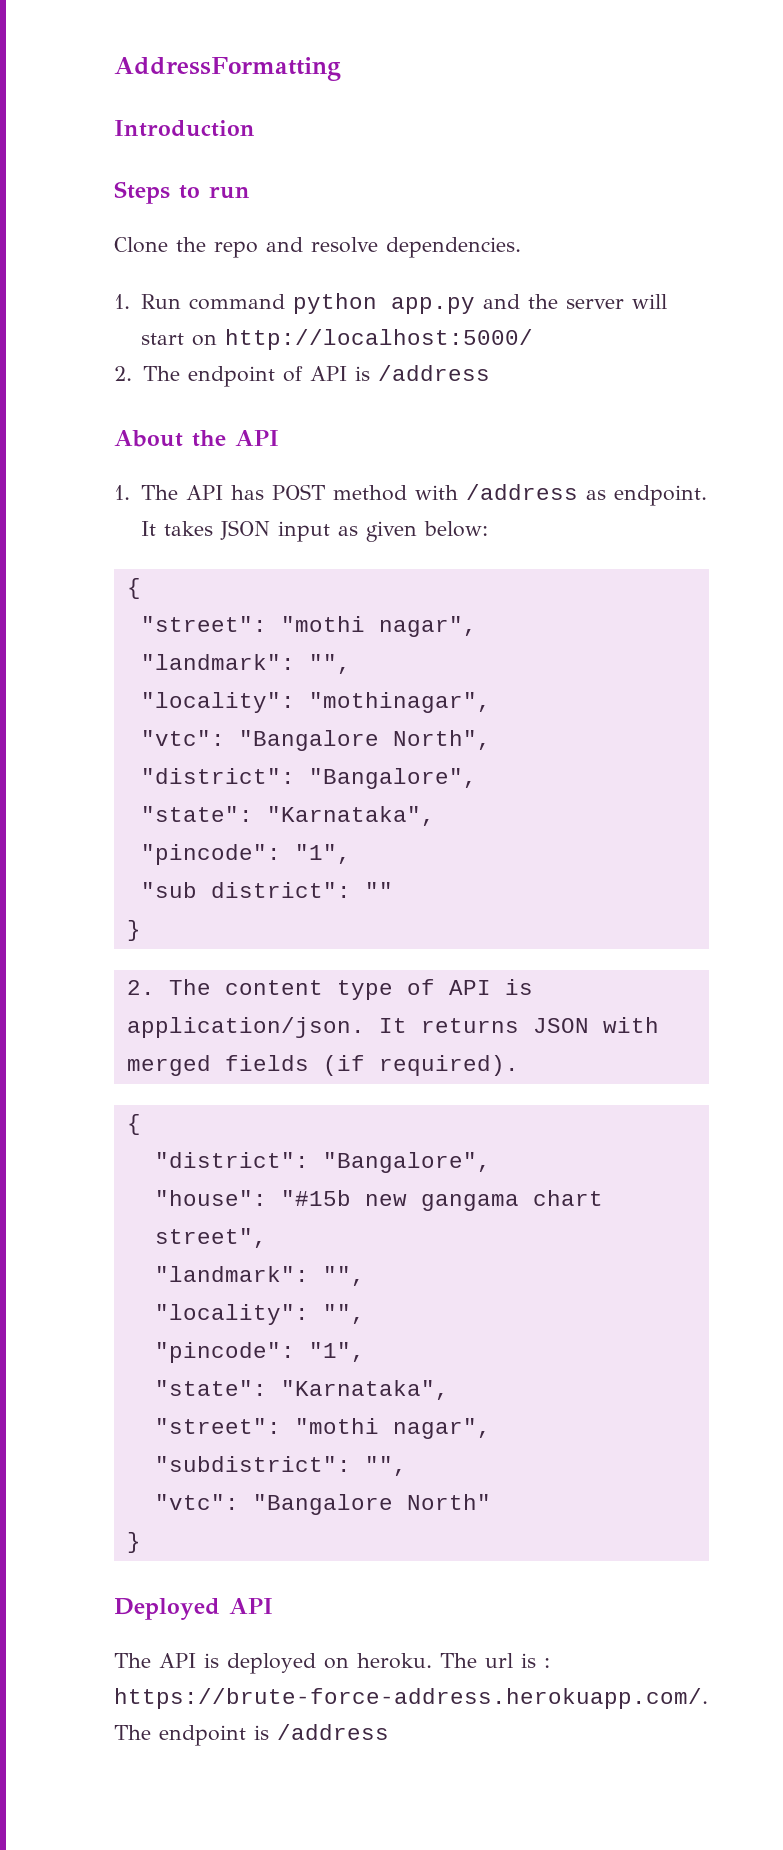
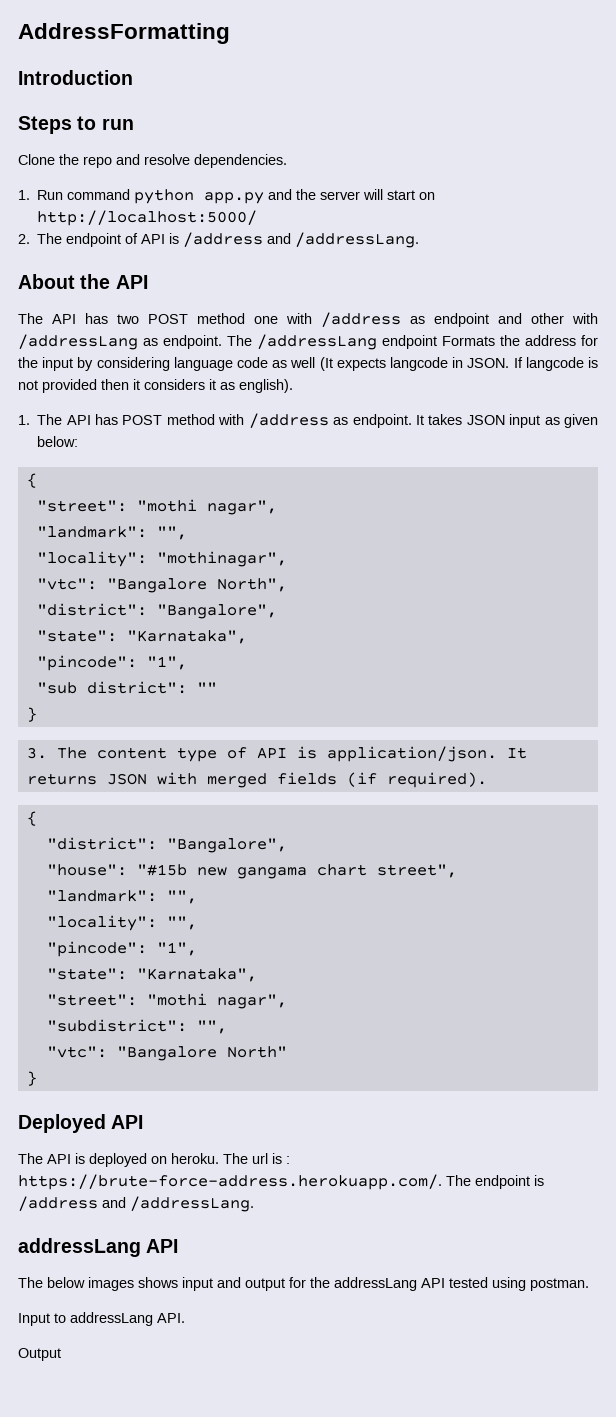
(490, 373) none -> [267,232,420,248] and /addressLang.
(279, 438) none -> [18,312,598,327] [18,334,598,350] [18,357,598,371] [18,379,293,393] // The API has two POST method one with /address as endpoint and other with /addressLang as endpoint. The /addressLang endpoint Formats the address for the input by considering language code as well (It expects langcode in JSON. If langcode is not provided then it considers it as english).
[126,980,155,995] 2. -> [26,747,47,759] 3.
(389, 1732) none -> [102,1196,254,1212] [18,1238,179,1257] [18,1277,589,1291] [18,1312,185,1326] [18,1348,61,1361] and /addressLang. // addressLang API // The below images shows input and output for the addressLang API tested using postman. // Input to addressLang API. // Output

